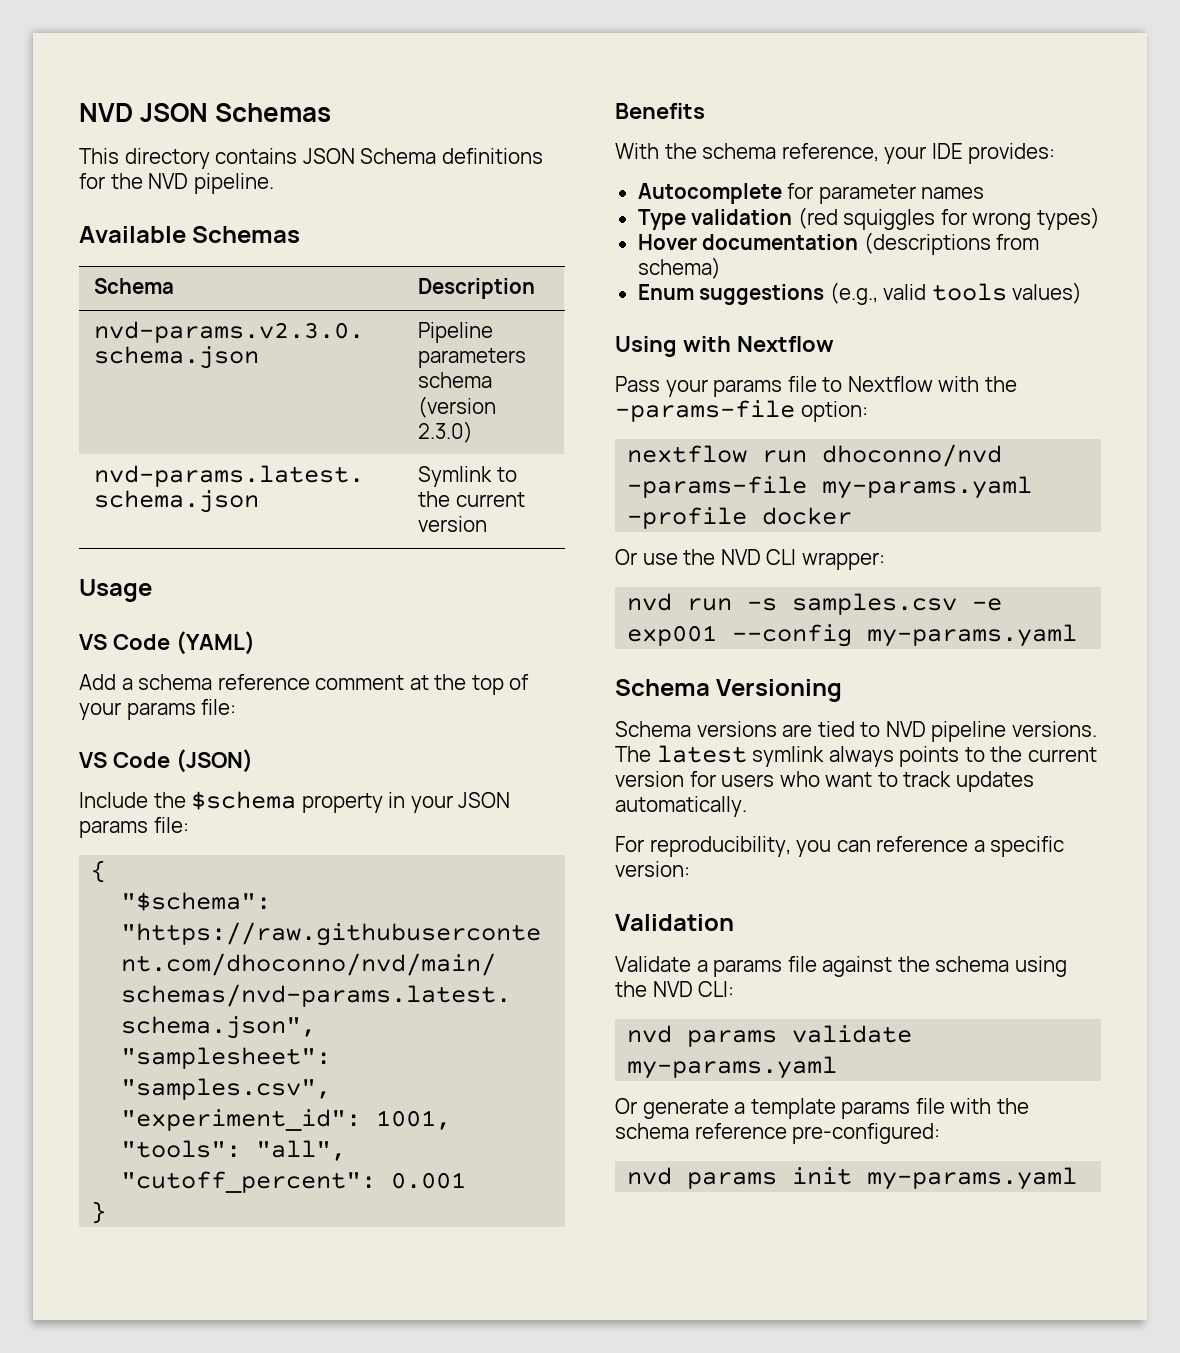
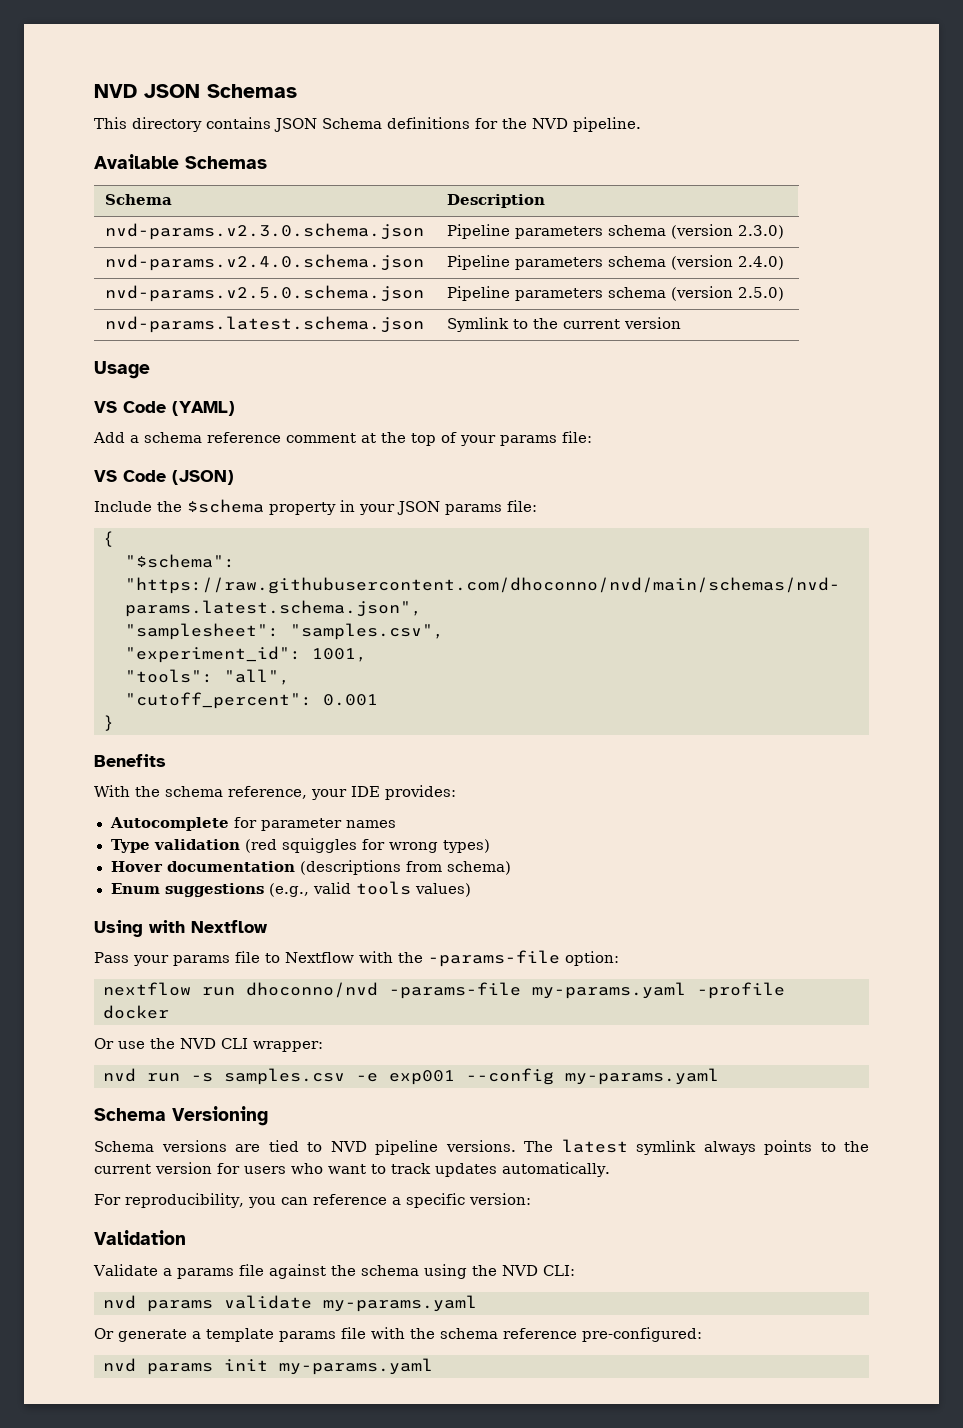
(474, 432) none -> [105,254,425,271] [447,255,785,270] [105,285,425,302] [447,286,785,301] // nvd-params.v2.4.0.schema.json | Pipeline parameters schema (version 2.4.0) // nvd-params.v2.5.0.schema.json | Pipeline parameters schema (version 2.5.0)

